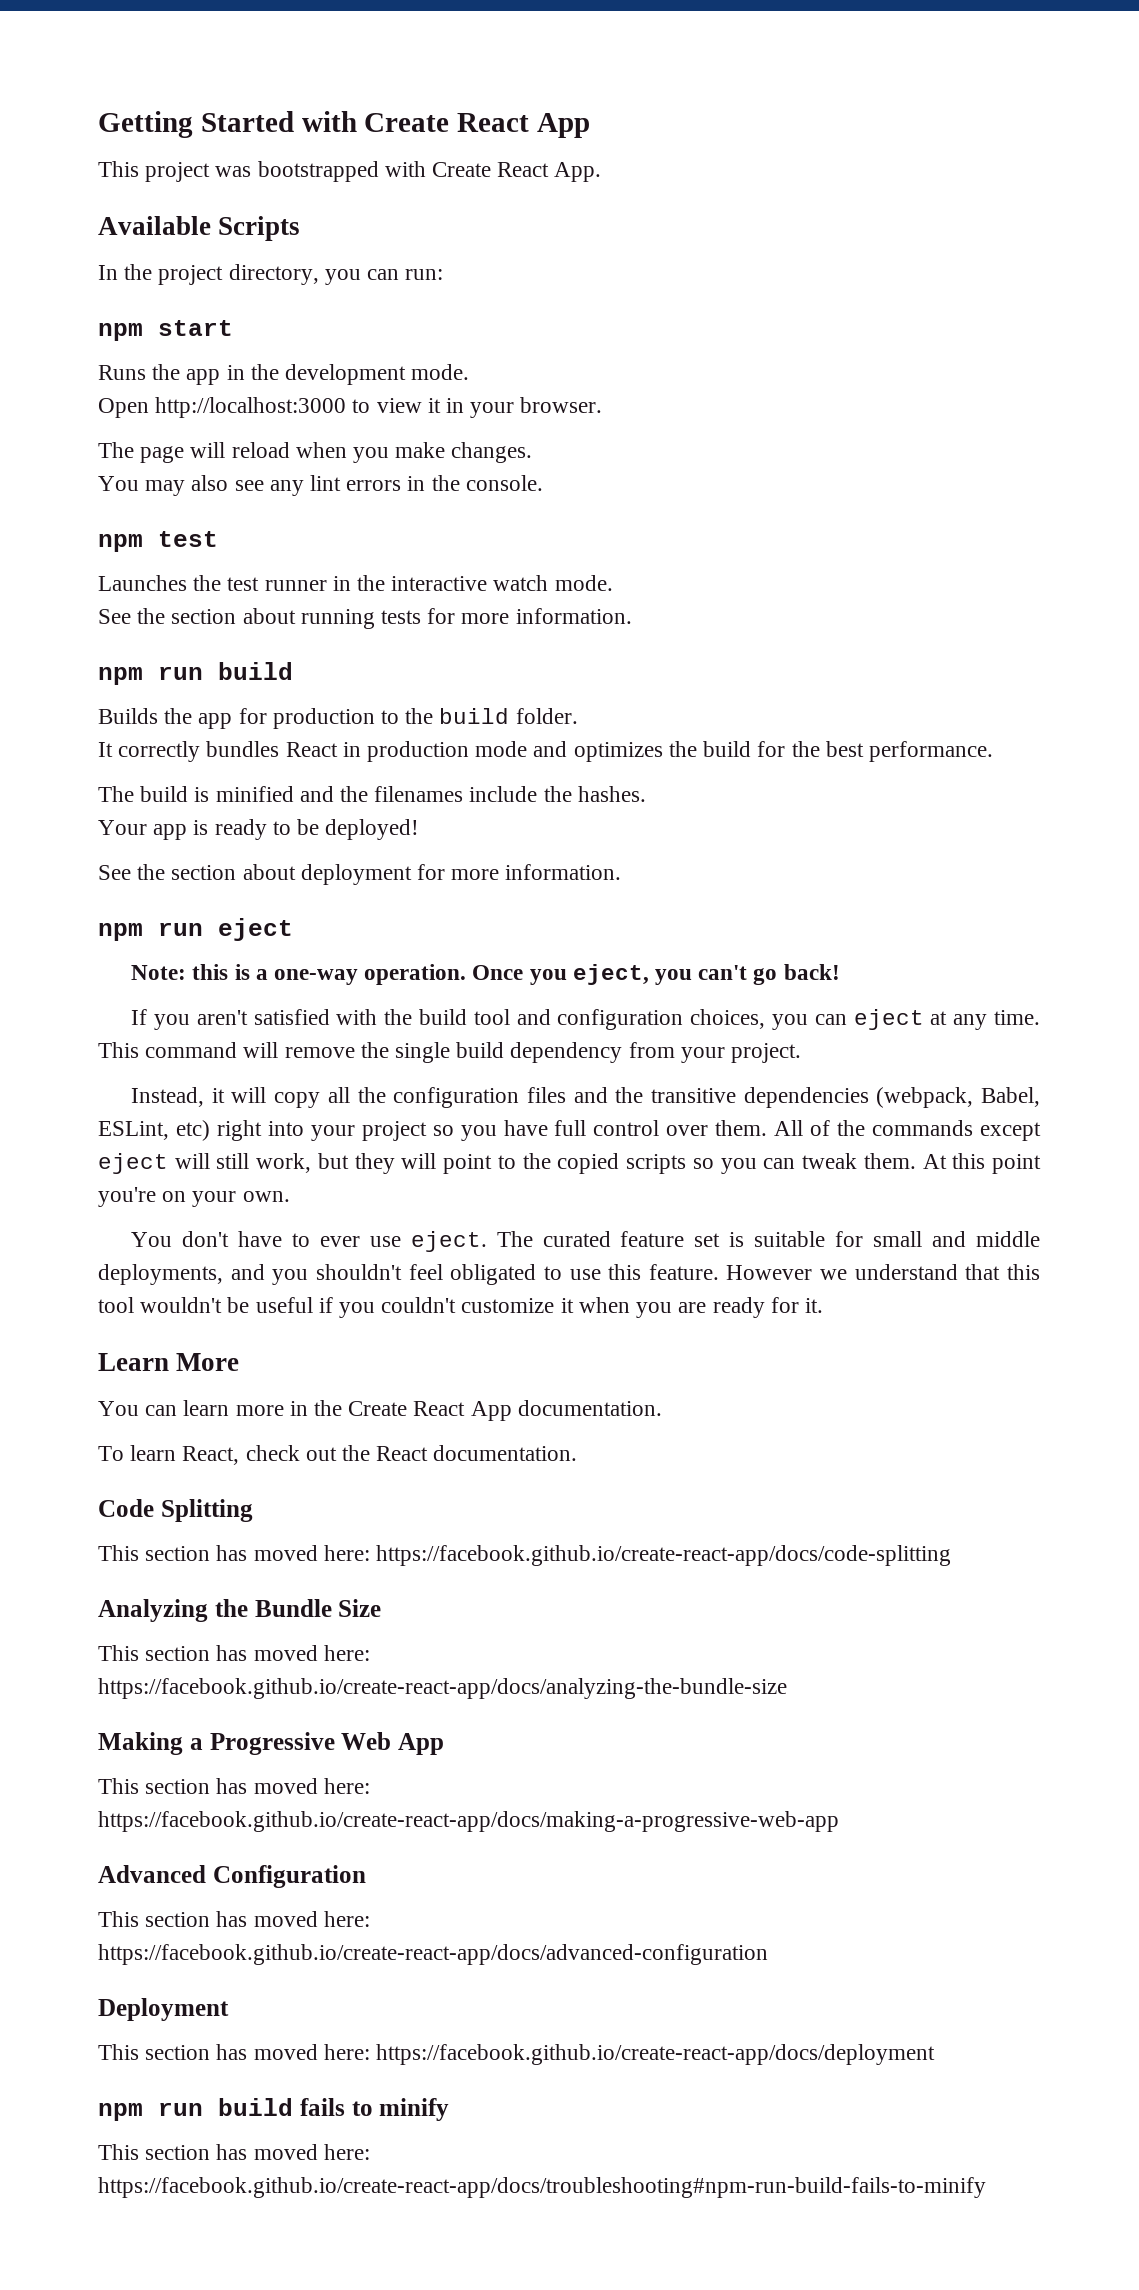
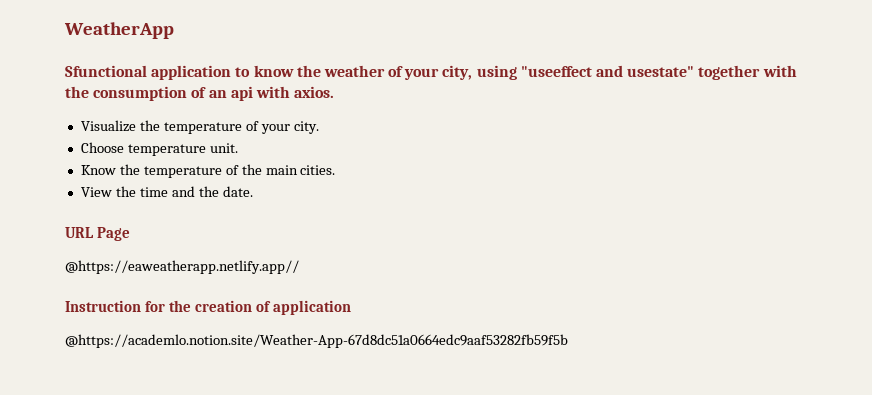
[98,111,591,138] [98,161,602,182] [98,216,301,241] [98,264,444,285] [98,320,233,341] [98,364,470,385] [98,397,603,418] [98,442,533,463] [98,475,543,496] [98,531,218,552] [98,575,613,591] [98,608,632,629] [98,662,293,685] [98,708,578,729] [98,741,993,762] [98,786,646,802] [98,819,420,840] [98,864,622,885] [98,918,293,941] [131,964,840,985] [131,1009,1040,1030] [98,1042,802,1063] [131,1087,1040,1108] [98,1120,1042,1141] [98,1153,1041,1174] [98,1187,290,1207] [131,1231,1040,1252] [98,1264,1040,1285] [98,1297,823,1318] [98,1353,240,1371] [98,1400,662,1421] [98,1445,578,1465] [98,1499,253,1522] [98,1545,952,1566] [98,1599,382,1622] [98,1645,370,1661] [98,1678,787,1699] [98,1732,444,1755] [98,1778,370,1794] [98,1811,839,1832] [98,1865,366,1888] [98,1911,370,1927] [98,1944,768,1965] [98,1998,229,2021] [98,2044,936,2065] [98,2098,450,2121] [98,2144,370,2160] [98,2177,986,2198] Getting Started with Create React App // This project was bootstrapped with Create React App. // Available Scripts // In the project directory, you can run: // npm start // Runs the app in the development mode. // Open http://localhost:3000 to view it in your browser. // The page will reload when you make changes. // You may also see any lint errors in the console. // npm test // Launches the test runner in the interactive watch mode. // See the section about running tests for more information. // npm run build // Builds the app for production to the build folder. // It correctly bundles React in production mode and optimizes the build for the best performance. // The build is minified and the filenames include the hashes. // Your app is ready to be deployed! // See the section about deployment for more information. // npm run eject // Note: this is a one-way operation. Once you eject, you can't go back! // If you aren't satisfied with the build tool and configuration choices, you can eject at any time. This command will remove the single build dependency from your project. // Instead, it will copy all the configuration files and the transitive dependencies (webpack, Babel, ESLint, etc) right into your project so you have full control over them. All of the commands except eject will still work, but they will point to the copied scripts so you can tweak them. At this point you're on your own. // You don't have to ever use eject. The curated feature set is suitable for small and middle deployments, and you shouldn't feel obligated to use this feature. However we understand that this tool wouldn't be useful if you couldn't customize it when you are ready for it. // Learn More // You can learn more in the Create React App documentation. // To learn React, check out the React documentation. // Code Splitting // This section has moved here: https://facebook.github.io/create-react-app/docs/code-splitting // Analyzing the Bundle Size // This section has moved here: https://facebook.github.io/create-react-app/docs/analyzing-the-bundle-size // Making a Progressive Web App // This section has moved here: https://facebook.github.io/create-react-app/docs/making-a-progressive-web-app // Advanced Configuration // This section has moved here: https://facebook.github.io/create-react-app/docs/advanced-configuration // Deployment // This section has moved here: https://facebook.github.io/create-react-app/docs/deployment // npm run build fails to minify // This section has moved here: https://facebook.github.io/create-react-app/docs/troubleshooting#npm-run-build-fails-to-minify -> [64,22,174,39] [65,65,797,80] [65,86,335,101] [80,120,319,134] [80,142,238,156] [80,164,336,178] [80,186,253,197] [65,227,130,241] [65,260,299,274] [65,300,351,315] [65,334,568,348] WeatherApp // Sfunctional application to know the weather of your city, using "useeffect and usestate" together with the consumption of an api with axios. // Visualize the temperature of your city. // Choose temperature unit. // Know the temperature of the main cities. // View the time and the date. // URL Page // @https://eaweatherapp.netlify.app// // Instruction for the creation of application // @https://academlo.notion.site/Weather-App-67d8dc51a0664edc9aaf53282fb59f5b

